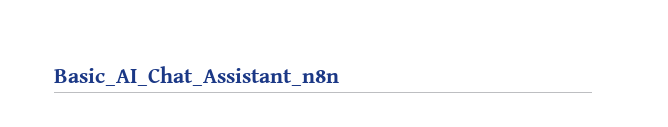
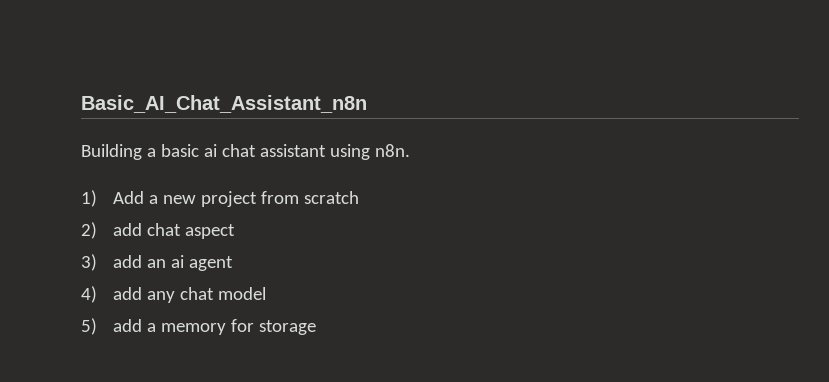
(339, 76) none -> [81,144,410,160] [81,190,360,207] [81,222,236,239] [81,254,234,271] [81,286,267,303] [81,318,317,335] // Building a basic ai chat assistant using n8n. // 1) Add a new project from scratch // 2) add chat aspect // 3) add an ai agent // 4) add any chat model // 5) add a memory for storage

